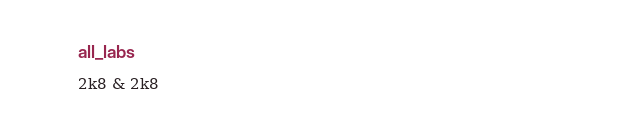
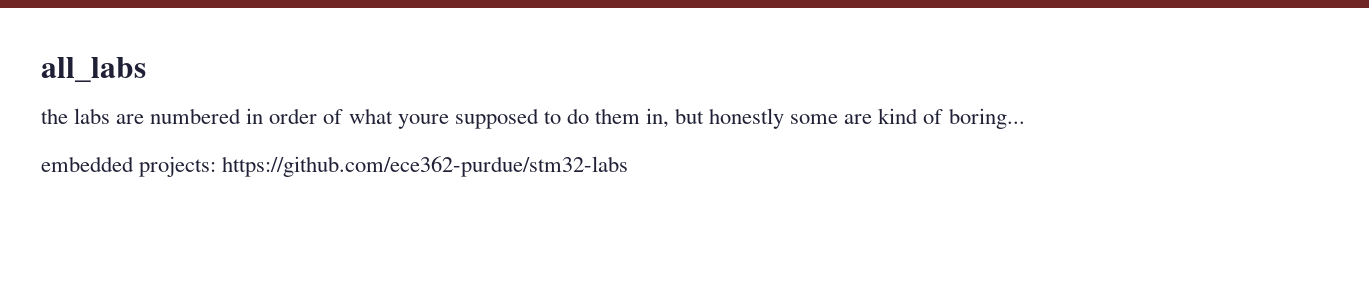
[78,78,159,89] 2k8 & 2k8 -> [41,108,1025,129] [41,156,629,177] the labs are numbered in order of what youre supposed to do them in, but honestly some are kind of boring... // embedded projects: https://github.com/ece362-purdue/stm32-labs

